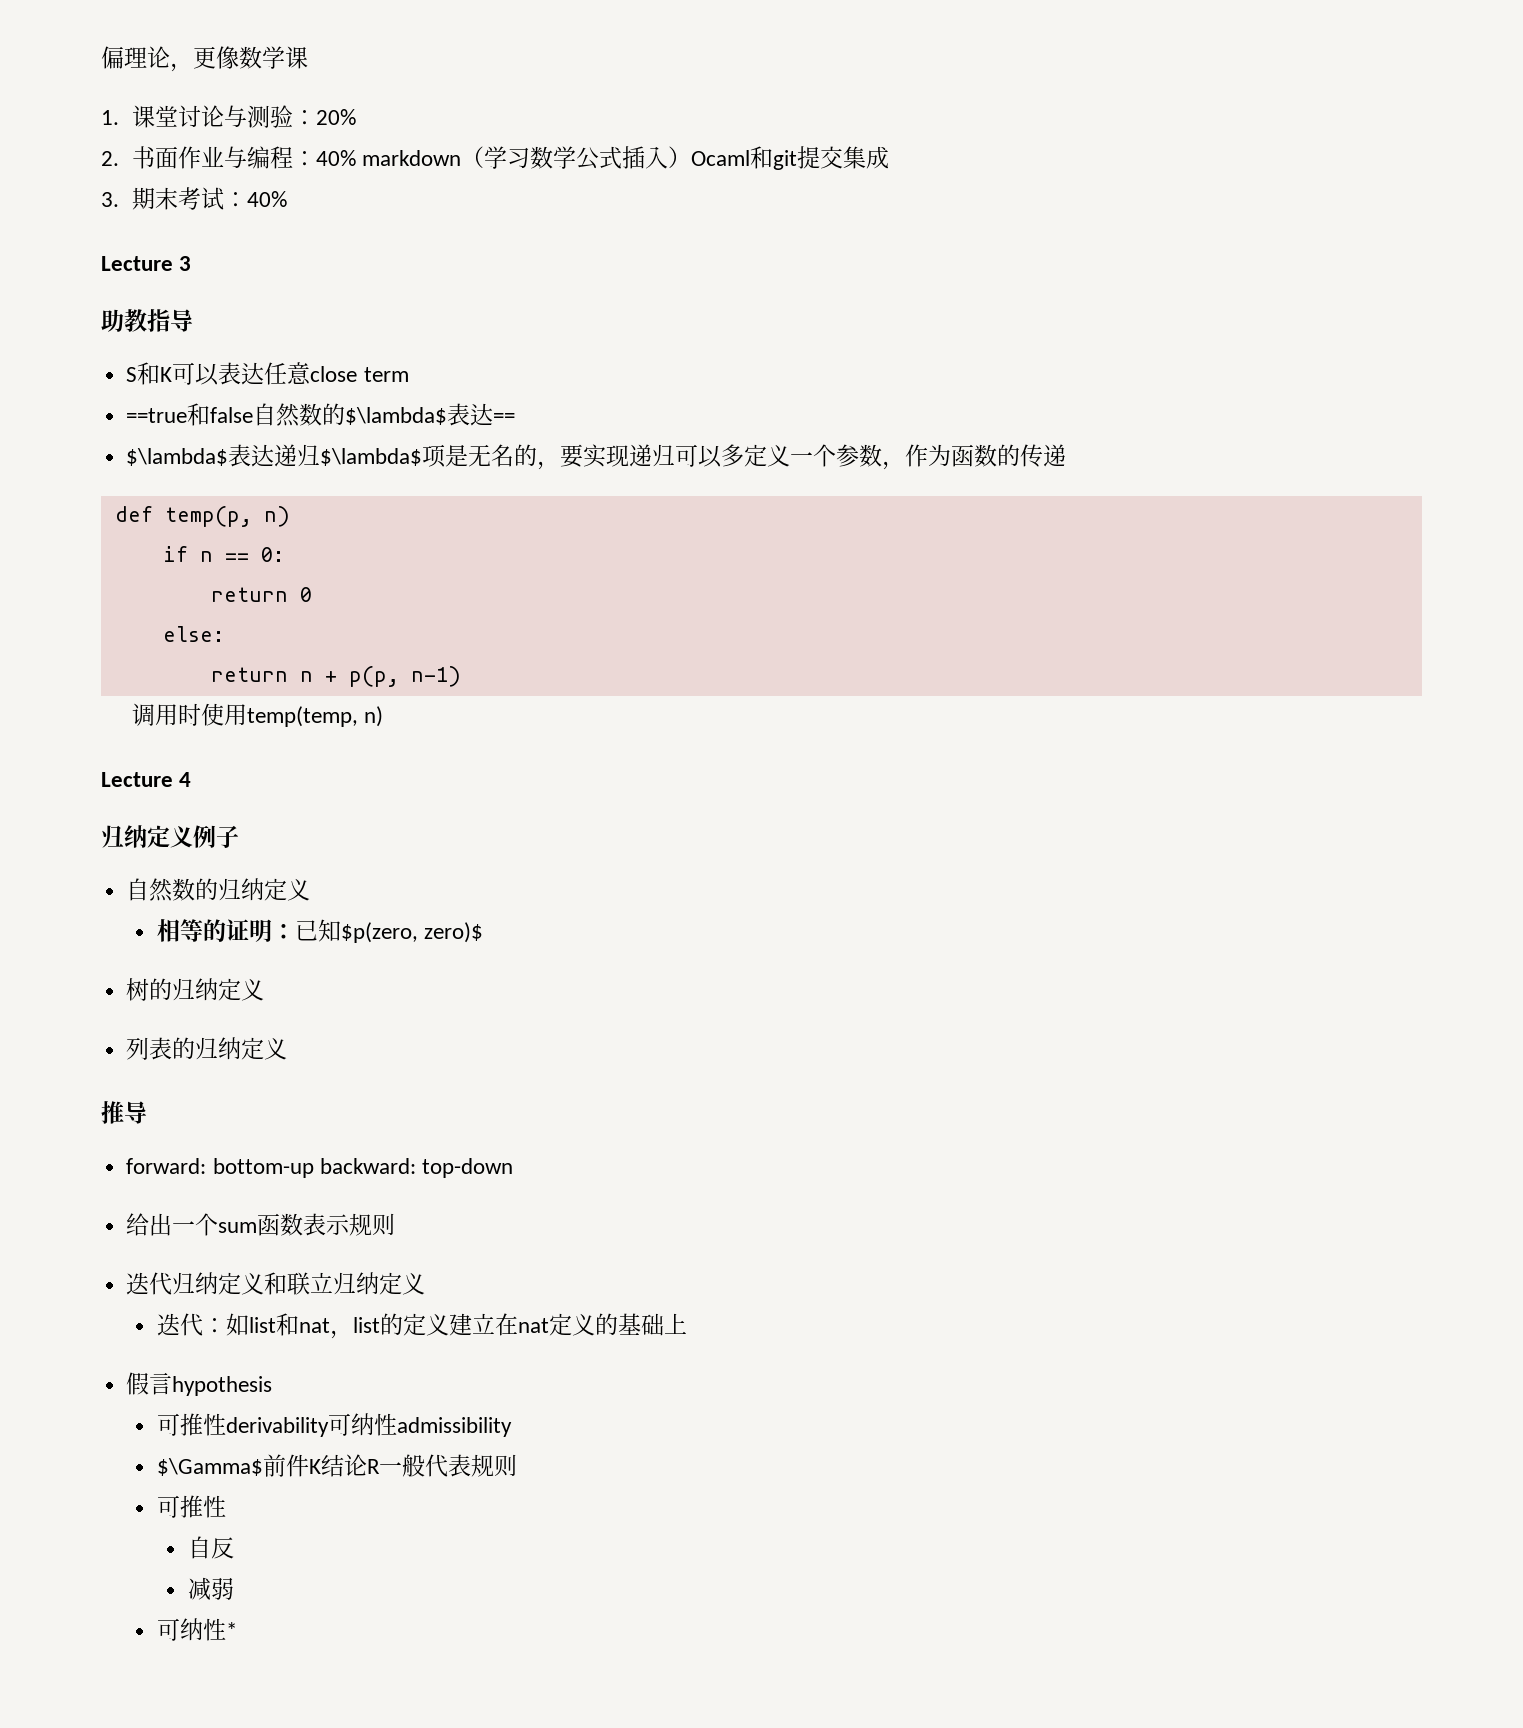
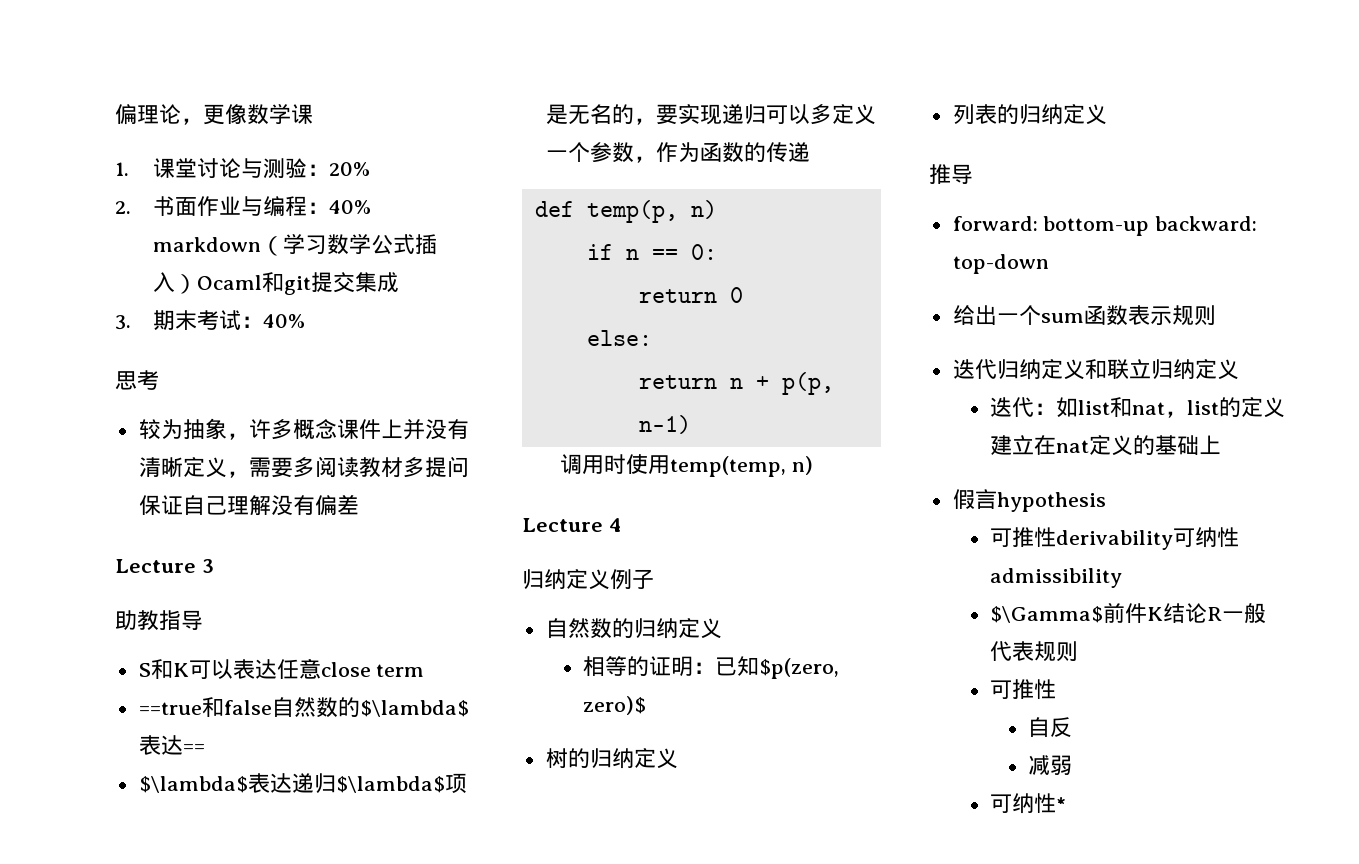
(287, 199) none -> [115,370,159,390] [138,418,469,440] [138,456,469,478] [138,494,359,516] // 思考 // 较为抽象，许多概念课件上并没有清晰定义，需要多阅读教材多提问保证自己理解没有偏差

